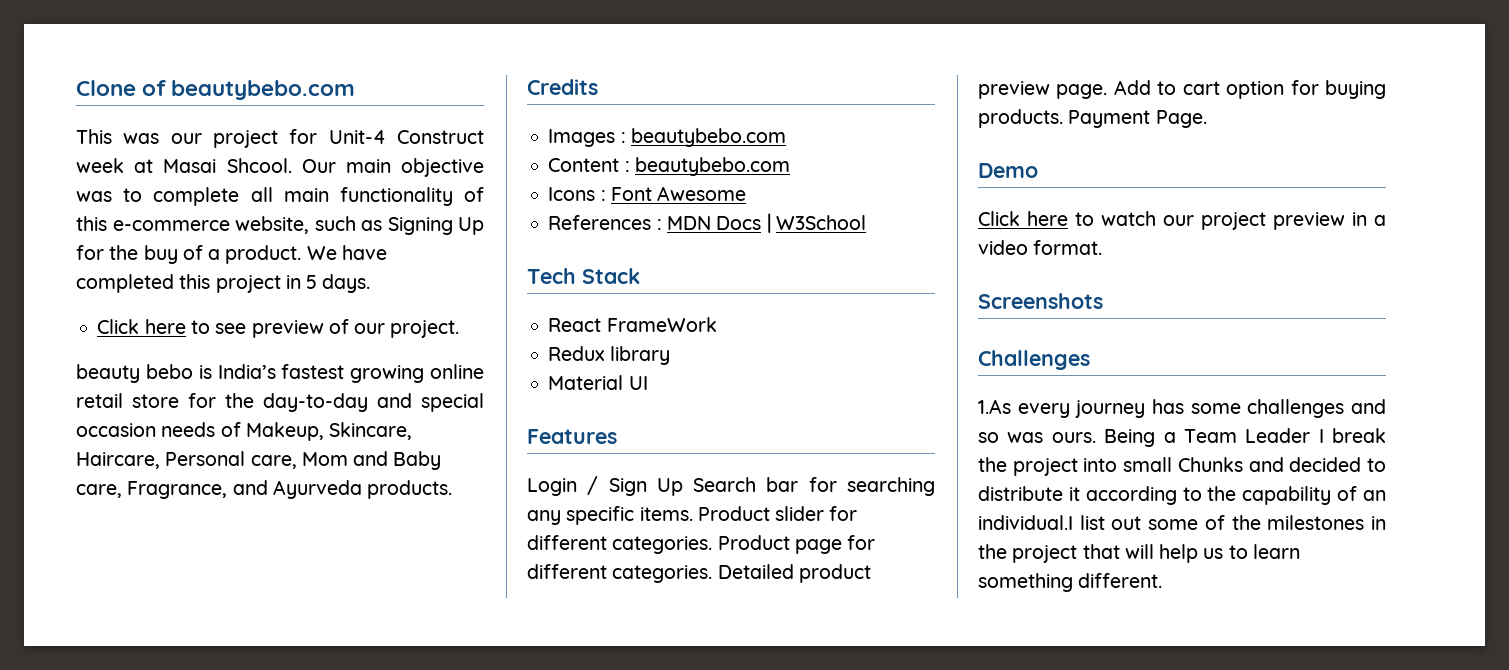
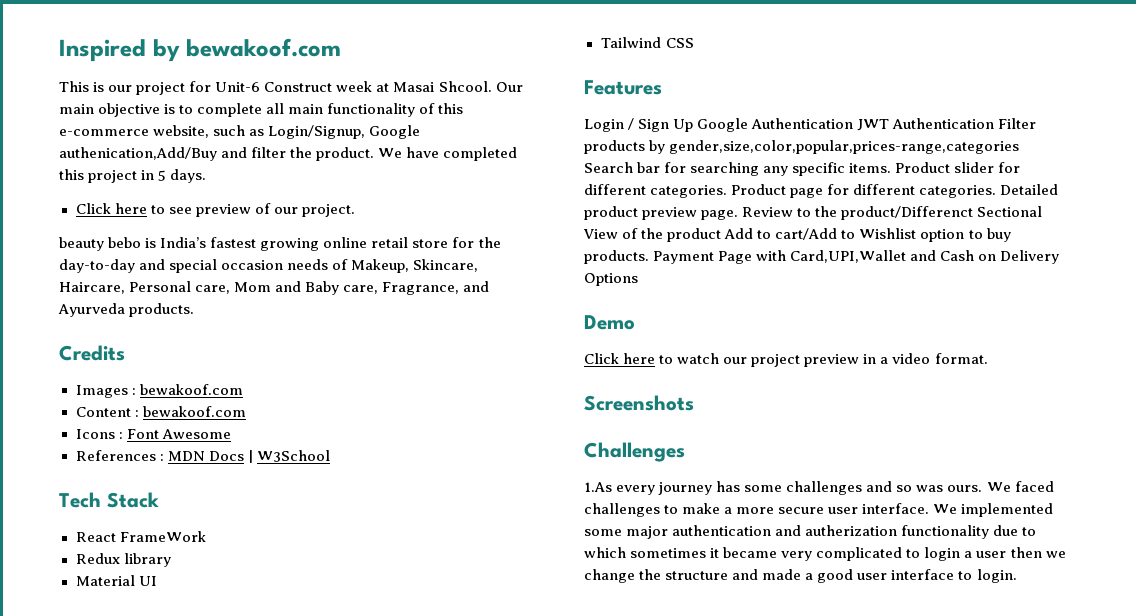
[76,80,356,100] Clone of beautybebo.com -> [59,38,342,62] Inspired by bewakoof.com
[123,133,160,144] was -> [93,82,105,92] is
[328,130,386,144] Unit-4 -> [215,82,261,92] Unit-6
[76,191,112,202] was -> [164,104,176,114] is
[387,217,484,235] [76,245,221,264] Signing Up for the buy of a -> [268,125,421,139] [59,147,313,161] Login/Signup, Google authenication,Add/Buy and filter the
[630,128,786,147] beautybebo.com -> [139,384,243,395] bewakoof.com
[634,157,790,176] beautybebo.com -> [142,406,246,417] bewakoof.com
(648, 383) none -> [600,37,694,48] // Tailwind CSS
(683, 487) none -> [697,118,1037,132] [584,140,1020,154] Google Authentication JWT Authentication Filter products by gender,size,color,popular,prices-range,categories
[1113,80,1386,99] [978,109,1207,128] Add to cart option for buying products. Payment Page. -> [742,206,1043,220] [583,228,1011,242] [584,250,1060,264] [584,273,638,286] Review to the product/Differenct Sectional View of the product Add to cart/Add to Wishlist option to buy products. Payment Page with Card,UPI,Wallet and Cash on Delivery Options
[1104,428,1386,447] [978,457,1386,476] [978,486,1386,505] [978,515,1386,530] [978,544,1300,563] [978,573,1163,592] Being a Team Leader I break the project into small Chunks and decided to distribute it according to the capability of an individual.I list out some of the milestones in the project that will help us to learn something different. -> [986,481,1054,492] [584,503,1054,517] [584,525,1037,539] [584,547,1066,561] [584,569,1017,583] We faced challenges to make a more secure user interface. We implemented some major authentication and autherization functionality due to which sometimes it became very complicated to login a user then we change the structure and made a good user interface to login.

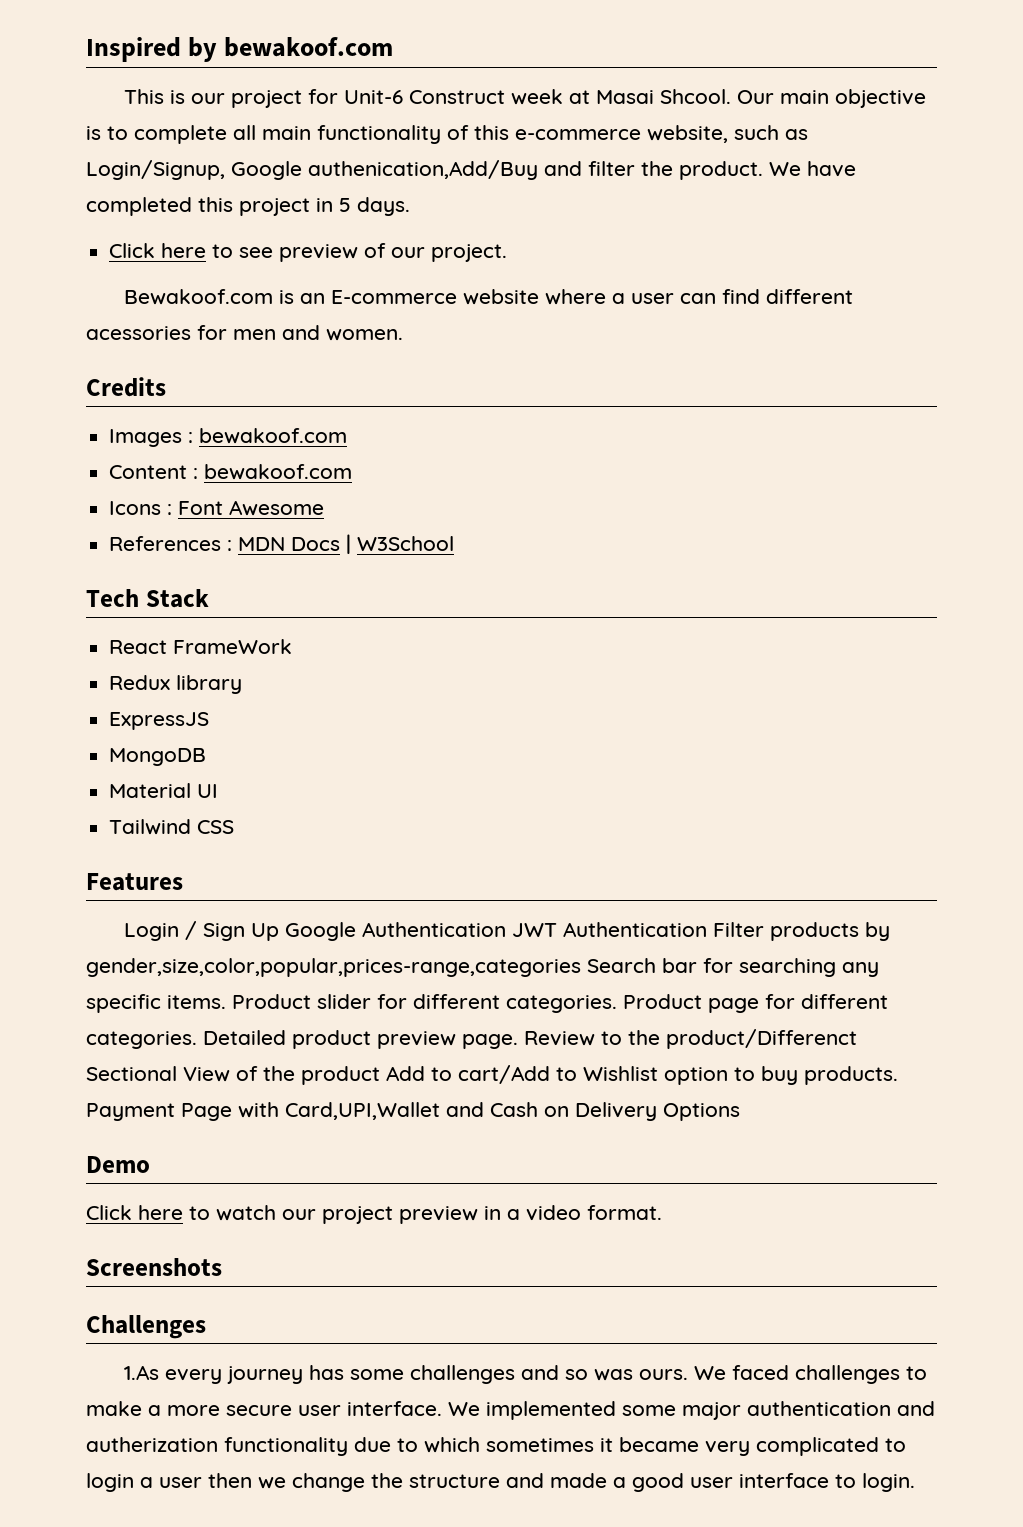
[59,237,501,251] [59,259,479,273] [59,281,490,295] [58,303,195,317] beauty bebo is India’s fastest growing online retail store for the day-to-day and special occasion needs of Makeup, Skincare, Haircare, Personal care, Mom and Baby care, Fragrance, and Ayurveda products. -> [124,289,854,305] [86,325,403,341] Bewakoof.com is an E-commerce website where a user can find different acessories for men and women.
(171, 560) none -> [109,712,210,730] [109,748,207,766] // ExpressJS // MongoDB

